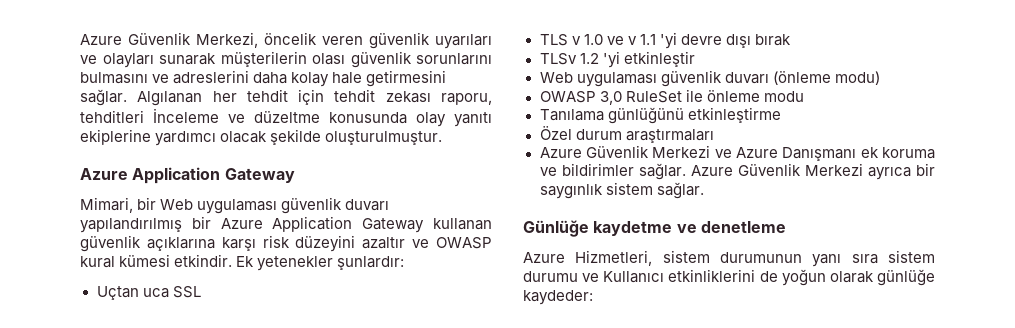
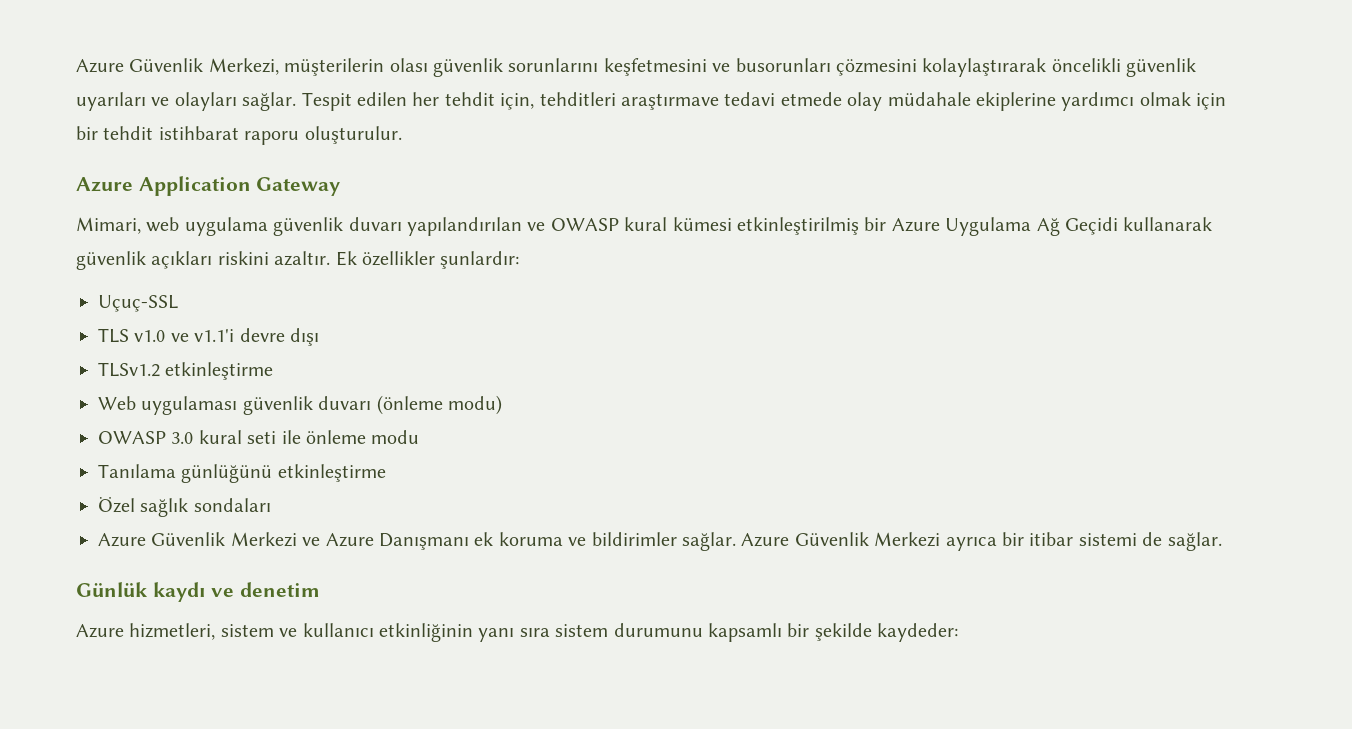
[264,32,492,49] [80,51,492,68] [80,70,447,87] [80,89,492,106] [80,108,492,127] [80,129,443,146] [80,167,295,184] [80,197,390,214] [80,216,493,233] [80,235,493,252] [80,254,405,271] [96,286,201,300] [539,32,791,49] [539,51,695,68] öncelik veren güvenlik uyarıları ve olayları sunarak müşterilerin olası güvenlik sorunlarını bulmasını ve adreslerini daha kolay hale getirmesini sağlar. Algılanan her tehdit için tehdit zekası raporu, tehditleri İnceleme ve düzeltme konusunda olay yanıtı ekiplerine yardımcı olacak şekilde oluşturulmuştur. // Azure Application Gateway // Mimari, bir Web uygulaması güvenlik duvarı yapılandırılmış bir Azure Application Gateway kullanan güvenlik açıklarına karşı risk düzeyini azaltır ve OWASP kural kümesi etkindir. Ek yetenekler şunlardır: // Uçtan uca SSL // TLS v 1.0 ve v 1.1 'yi devre dışı bırak // TLSv 1.2 'yi etkinleştir -> [284,58,1197,77] [76,92,1227,111] [76,126,402,145] [76,176,341,196] [76,217,1213,236] [76,251,520,270] [98,295,178,312] [98,328,319,346] [98,362,274,380] müşterilerin olası güvenlik sorunlarını keşfetmesini ve busorunları çözmesini kolaylaştırarak öncelikli güvenlik uyarıları ve olayları sağlar. Tespit edilen her tehdit için, tehditleri araştırmave tedavi etmede olay müdahale ekiplerine yardımcı olmak için bir tehdit istihbarat raporu oluşturulur. // Azure Application Gateway // Mimari, web uygulama güvenlik duvarı yapılandırılan ve OWASP kural kümesi etkinleştirilmiş bir Azure Uygulama Ağ Geçidi kullanarak güvenlik açıkları riskini azaltır. Ek özellikler şunlardır: // Uçuç-SSL // TLS v1.0 ve v1.1'i devre dışı // TLSv1.2 etkinleştirme
[599,91,682,105] 3,0 RuleSet -> [171,430,277,444] 3.0 kural seti
[575,129,714,143] durum araştırmaları -> [140,498,271,517] sağlık sondaları
[539,182,704,199] [523,220,786,237] [523,250,935,267] [523,269,935,286] saygınlık sistem sağlar. // Günlüğe kaydetme ve denetleme // Azure Hizmetleri, sistem durumunun yanı sıra sistem durumu ve Kullanıcı etkinliklerini de yoğun olarak günlüğe -> [1029,532,1222,551] [76,582,321,602] [76,623,872,642] itibar sistemi de sağlar. // Günlük kaydı ve denetim // Azure hizmetleri, sistem ve kullanıcı etkinliğinin yanı sıra sistem durumunu kapsamlı bir şekilde

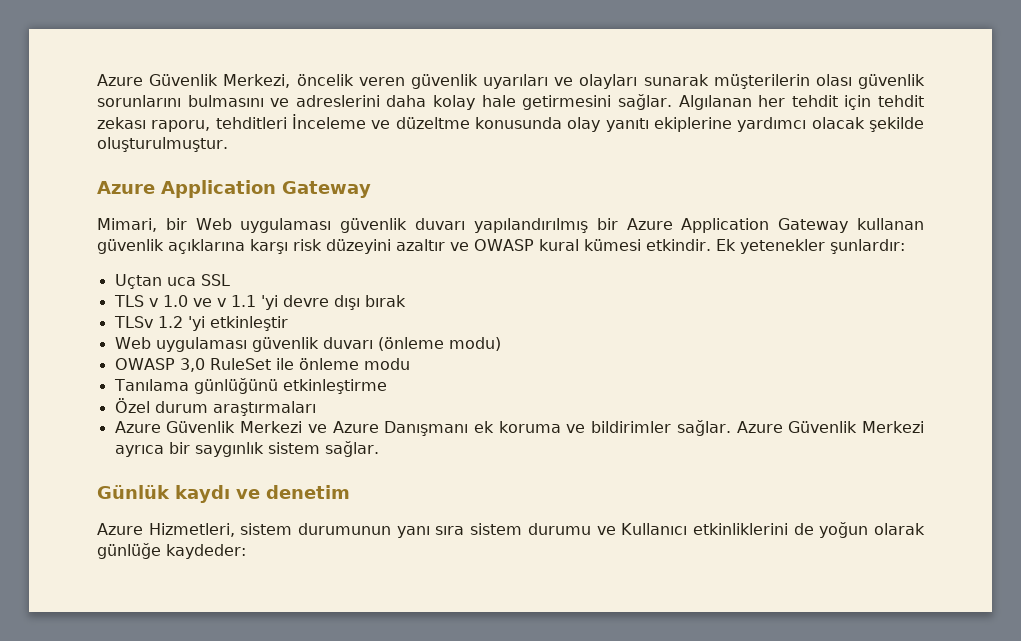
[284,58,1197,77] [76,92,1227,111] [76,126,402,145] [76,176,341,196] [76,217,1213,236] [76,251,520,270] [98,295,178,312] [98,328,319,346] [98,362,274,380] müşterilerin olası güvenlik sorunlarını keşfetmesini ve busorunları çözmesini kolaylaştırarak öncelikli güvenlik uyarıları ve olayları sağlar. Tespit edilen her tehdit için, tehditleri araştırmave tedavi etmede olay müdahale ekiplerine yardımcı olmak için bir tehdit istihbarat raporu oluşturulur. // Azure Application Gateway // Mimari, web uygulama güvenlik duvarı yapılandırılan ve OWASP kural kümesi etkinleştirilmiş bir Azure Uygulama Ağ Geçidi kullanarak güvenlik açıkları riskini azaltır. Ek özellikler şunlardır: // Uçuç-SSL // TLS v1.0 ve v1.1'i devre dışı // TLSv1.2 etkinleştirme -> [296,74,925,89] [97,94,925,110] [97,114,924,132] [97,137,228,152] [97,180,371,198] [97,218,924,233] [97,239,905,254] [114,274,230,289] [113,295,406,310] [113,316,288,331] öncelik veren güvenlik uyarıları ve olayları sunarak müşterilerin olası güvenlik sorunlarını bulmasını ve adreslerini daha kolay hale getirmesini sağlar. Algılanan her tehdit için tehdit zekası raporu, tehditleri İnceleme ve düzeltme konusunda olay yanıtı ekiplerine yardımcı olacak şekilde oluşturulmuştur. // Azure Application Gateway // Mimari, bir Web uygulaması güvenlik duvarı yapılandırılmış bir Azure Application Gateway kullanan güvenlik açıklarına karşı risk düzeyini azaltır ve OWASP kural kümesi etkindir. Ek yetenekler şunlardır: // Uçtan uca SSL // TLS v 1.0 ve v 1.1 'yi devre dışı bırak // TLSv 1.2 'yi etkinleştir
[171,430,277,444] 3.0 kural seti -> [179,358,271,372] 3,0 RuleSet
[140,498,271,517] sağlık sondaları -> [154,401,316,416] durum araştırmaları
[1029,532,1163,546] itibar sistemi de -> [194,442,320,457] saygınlık sistem
[129,623,872,642] hizmetleri, sistem ve kullanıcı etkinliğinin yanı sıra sistem durumunu kapsamlı bir şekilde -> [148,522,926,538] [97,543,161,559] Hizmetleri, sistem durumunun yanı sıra sistem durumu ve Kullanıcı etkinliklerini de yoğun olarak günlüğe

